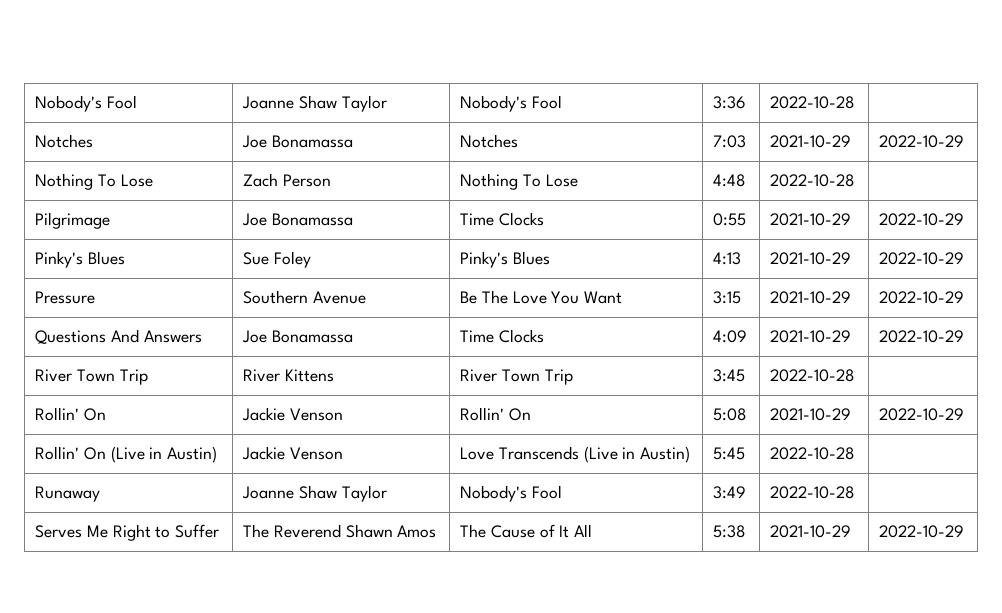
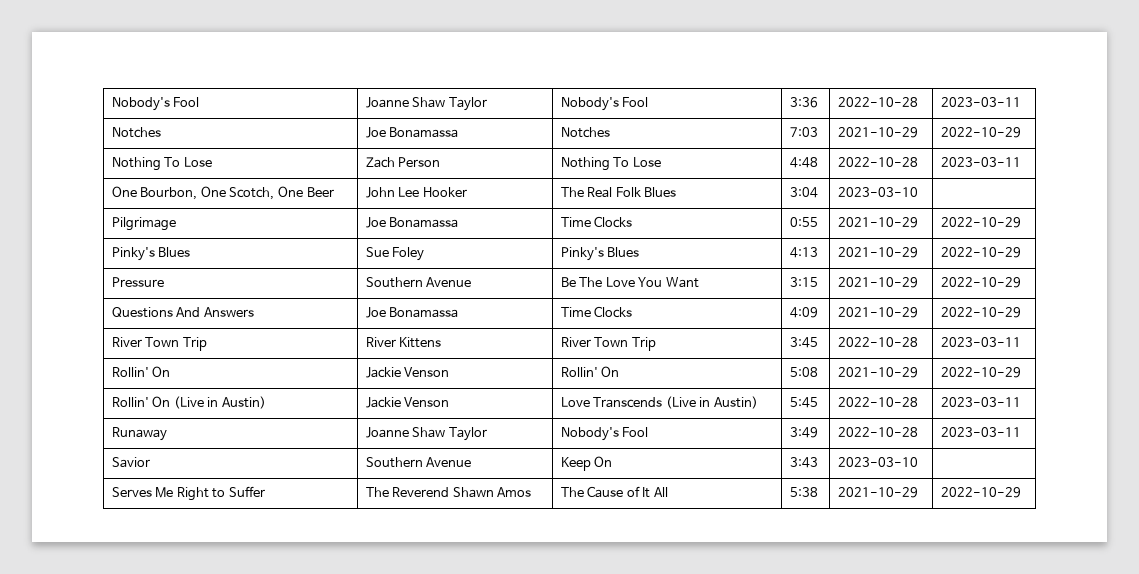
(856, 102) none -> [940,97,1021,107] 2023-03-11
(856, 180) none -> [940,157,1021,167] [111,186,334,200] [365,187,467,198] [560,187,677,198] [789,187,818,198] [837,187,918,197] | 2023-03-11 // One Bourbon, One Scotch, One Beer | John Lee Hooker | The Real Folk Blues | 3:04 | 2023-03-10
(856, 375) none -> [940,337,1021,347] 2023-03-11
(856, 453) none -> [940,397,1021,407] 2023-03-11
(856, 492) none -> [940,427,1021,437] [111,457,150,468] [365,457,472,468] [560,456,613,471] [789,457,818,468] [837,457,918,467] | 2023-03-11 // Savior | Southern Avenue | Keep On | 3:43 | 2023-03-10

